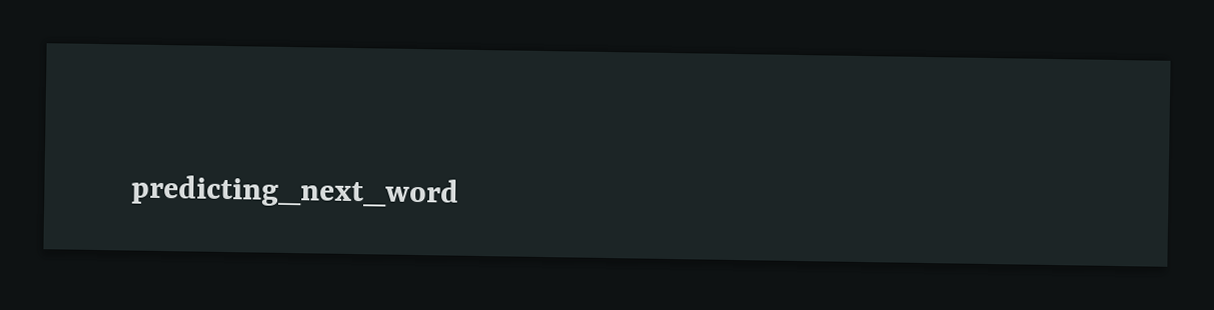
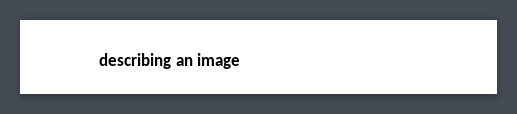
[131,174,459,209] predicting_next_word -> [99,53,241,69] describing an image

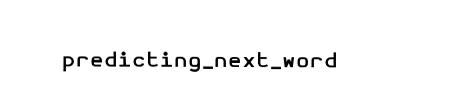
[99,53,241,69] describing an image -> [61,51,338,74] predicting_next_word

